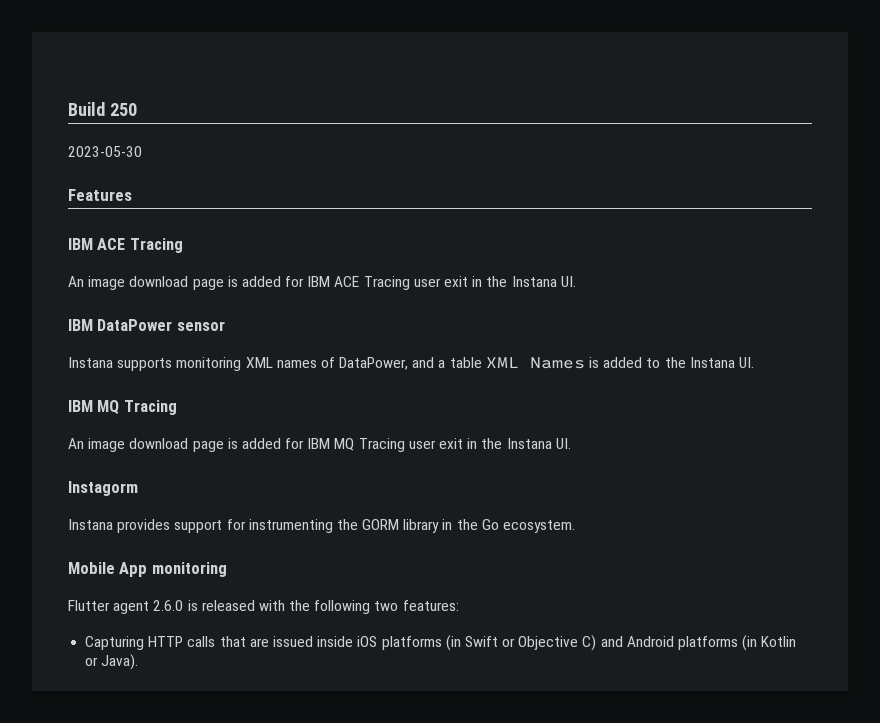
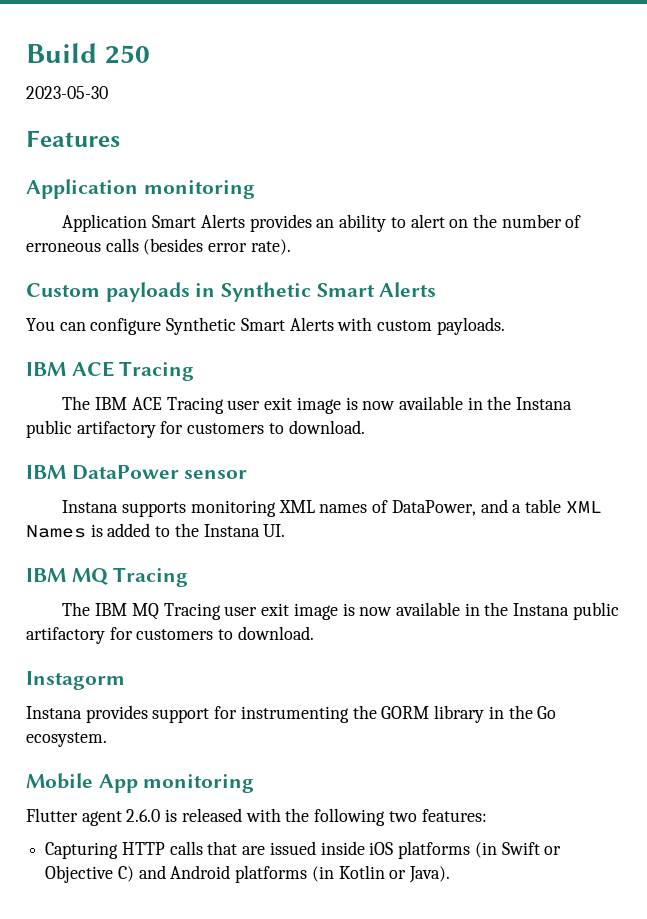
[68,238,183,253] [68,276,305,290] IBM ACE Tracing // An image download page is added for -> [26,179,255,199] [62,214,582,232] [26,238,291,255] [26,282,437,302] [26,317,505,335] [26,361,195,381] [62,396,91,410] Application monitoring // Application Smart Alerts provides an ability to alert on the number of erroneous calls (besides error rate). // Custom payloads in Synthetic Smart Alerts // You can configure Synthetic Smart Alerts with custom payloads. // IBM ACE Tracing // The
[472,276,576,287] in the Instana UI. -> [296,396,573,414] [26,420,365,438] image is now available in the Instana public artifactory for customers to download.
[68,438,305,452] An image download page is added for -> [62,602,91,616] The
[467,438,571,449] in the Instana UI. -> [293,602,619,620] [26,626,314,644] image is now available in the Instana public artifactory for customers to download.

